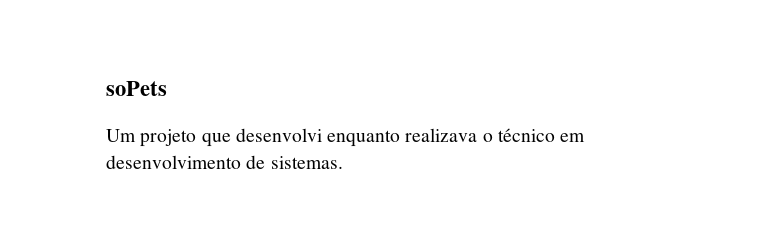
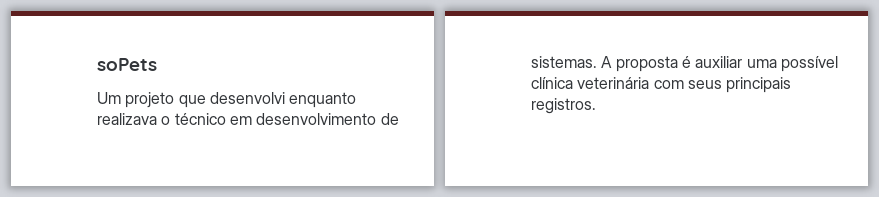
(343, 162) none -> [601,56,838,72] [531,77,792,93] [531,98,596,114] A proposta é auxiliar uma possível clínica veterinária com seus principais registros.

